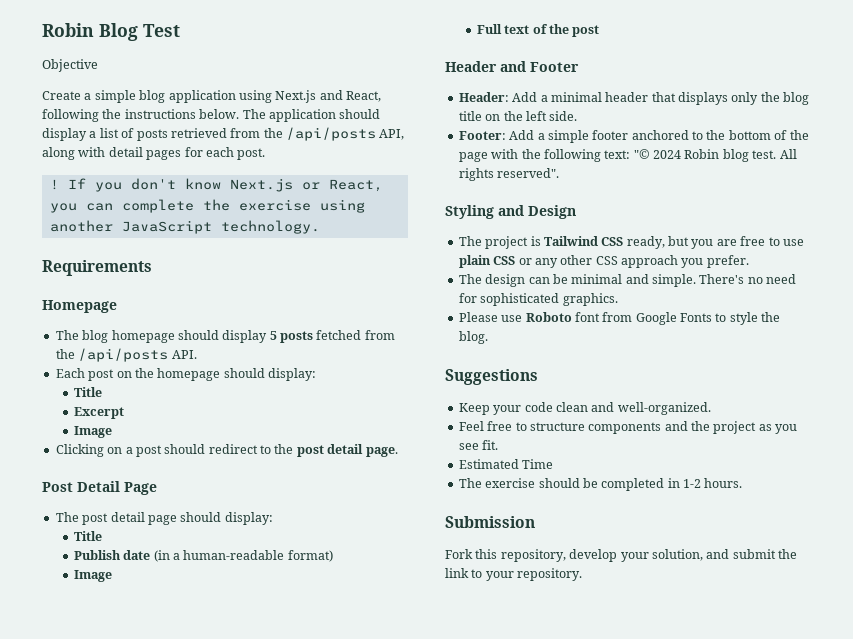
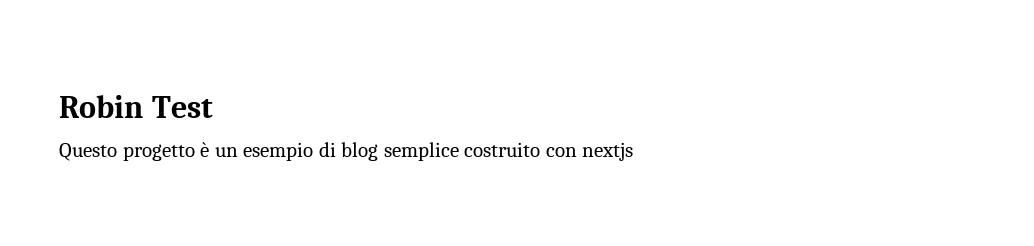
[42,23,138,41] Robin Blog -> [59,95,143,118] Robin
[42,59,98,72] [42,90,381,103] [42,109,381,122] [42,127,405,141] [42,147,266,160] [49,178,383,192] [49,199,365,213] [49,220,320,234] [42,260,152,276] [42,300,117,313] [55,330,395,343] [55,348,197,362] [55,368,316,381] [73,387,102,397] [73,407,124,419] [73,426,112,438] [55,444,398,457] [42,481,157,495] [55,512,273,525] [73,531,102,541] [73,550,333,562] [73,570,112,582] [476,24,600,37] [445,61,579,72] [458,92,810,105] [458,111,578,121] [458,130,809,143] [458,149,797,162] [458,168,560,181] [445,205,576,219] [458,236,804,249] [458,255,749,268] [458,274,797,287] [458,293,618,306] [458,312,781,325] [458,331,488,344] [445,369,538,385] [458,402,711,415] [458,421,798,434] [458,440,499,450] [458,459,554,469] [458,478,743,491] [445,516,535,528] [445,549,797,562] [445,568,583,581] Objective // Create a simple blog application using Next.js and React, following the instructions below. The application should display a list of posts retrieved from the /api/posts API, along with detail pages for each post. // ! If you don't know Next.js or React, you can complete the exercise using another JavaScript technology. // Requirements // Homepage // The blog homepage should display 5 posts fetched from the /api/posts API. // Each post on the homepage should display: // Title // Excerpt // Image // Clicking on a post should redirect to the post detail page. // Post Detail Page // The post detail page should display: // Title // Publish date (in a human-readable format) // Image // Full text of the post // Header and Footer // Header: Add a minimal header that displays only the blog title on the left side. // Footer: Add a simple footer anchored to the bottom of the page with the following text: "© 2024 Robin blog test. All rights reserved". // Styling and Design // The project is Tailwind CSS ready, but you are free to use plain CSS or any other CSS approach you prefer. // The design can be minimal and simple. There's no need for sophisticated graphics. // Please use Roboto font from Google Fonts to style the blog. // Suggestions // Keep your code clean and well-organized. // Feel free to structure components and the project as you see fit. // Estimated Time // The exercise should be completed in 1-2 hours. // Submission // Fork this repository, develop your solution, and submit the link to your repository. -> [59,142,634,161] Questo progetto è un esempio di blog semplice costruito con nextjs

